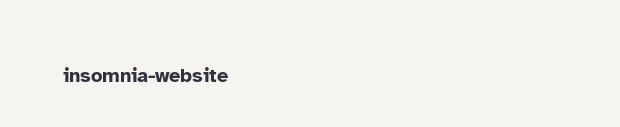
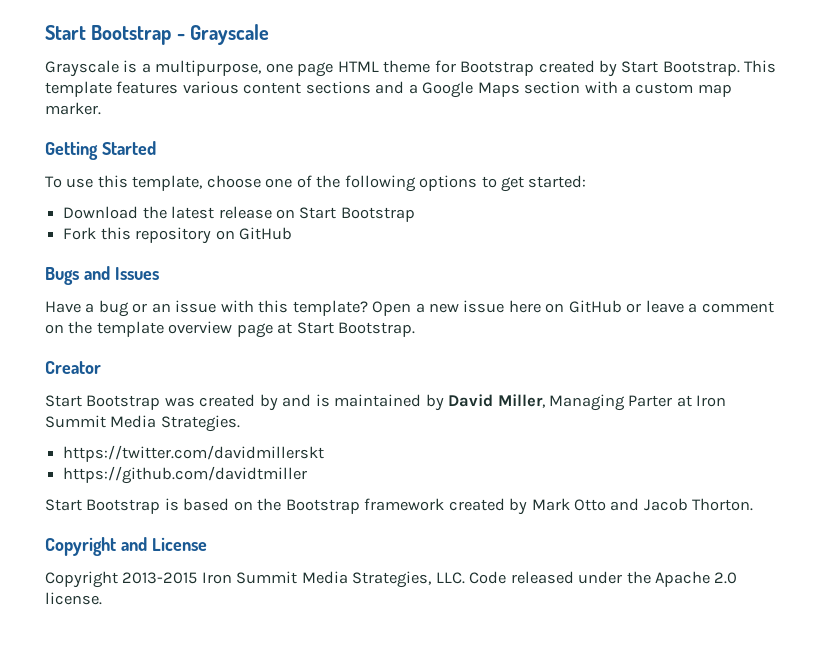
[63,67,228,82] insomnia-website -> [45,24,270,45] [45,60,777,77] [45,81,732,98] [45,102,101,115] [45,141,156,160] [45,175,587,192] [63,206,415,222] [63,227,292,244] [45,266,159,285] [45,300,774,317] [45,321,416,338] [45,361,101,374] [45,394,727,411] [45,415,240,432] [63,445,325,462] [63,466,308,484] [45,498,754,515] [45,537,207,556] [45,571,738,588] [45,592,102,605] Start Bootstrap - Grayscale // Grayscale is a multipurpose, one page HTML theme for Bootstrap created by Start Bootstrap. This template features various content sections and a Google Maps section with a custom map marker. // Getting Started // To use this template, choose one of the following options to get started: // Download the latest release on Start Bootstrap // Fork this repository on GitHub // Bugs and Issues // Have a bug or an issue with this template? Open a new issue here on GitHub or leave a comment on the template overview page at Start Bootstrap. // Creator // Start Bootstrap was created by and is maintained by David Miller, Managing Parter at Iron Summit Media Strategies. // https://twitter.com/davidmillerskt // https://github.com/davidtmiller // Start Bootstrap is based on the Bootstrap framework created by Mark Otto and Jacob Thorton. // Copyright and License // Copyright 2013-2015 Iron Summit Media Strategies, LLC. Code released under the Apache 2.0 license.

